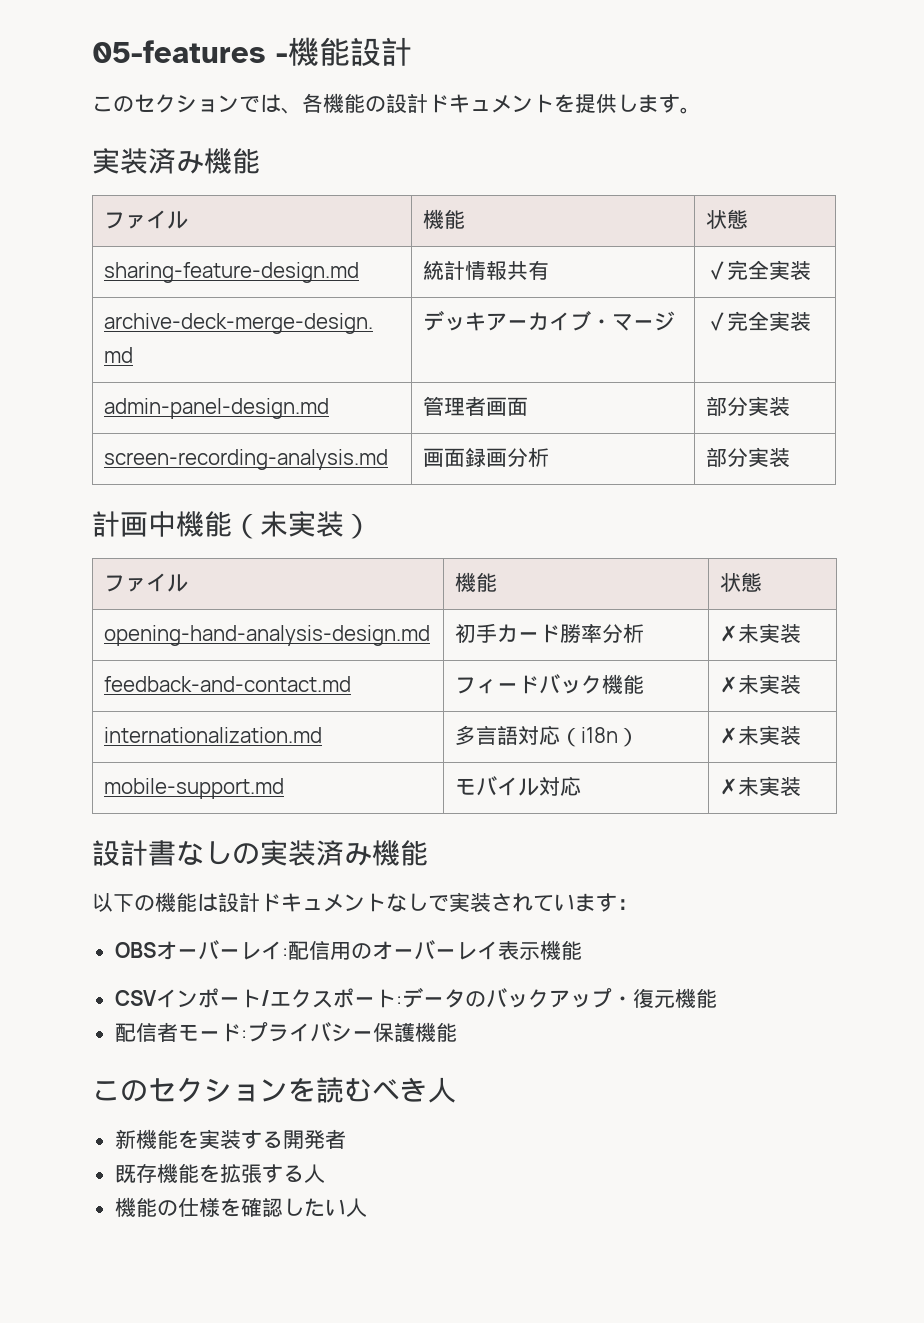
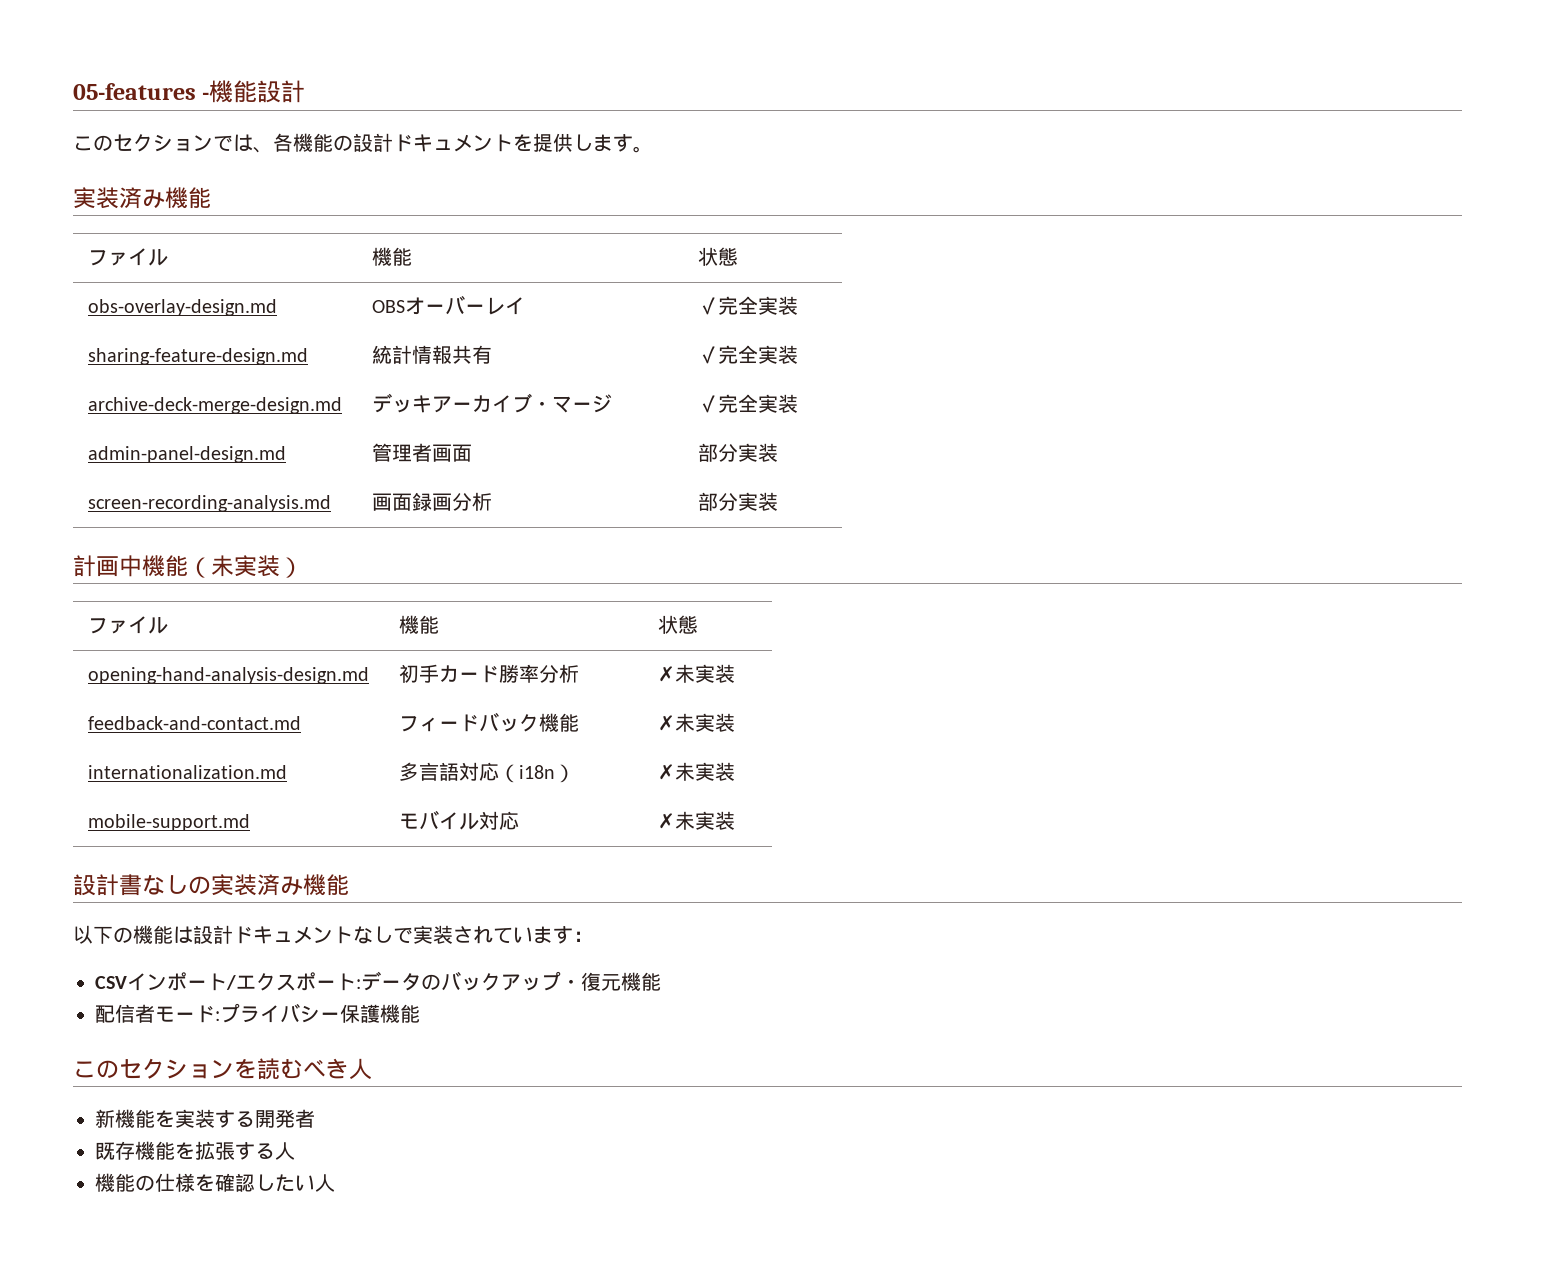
(748, 219) none -> [87,299,277,316] [371,295,525,315] [697,296,798,315] // obs-overlay-design.md | OBSオーバーレイ | ✓完全実装
[114,940,582,960] // OBSオーバーレイ:配信用のオーバーレイ表示機能 -> (593, 936) none

